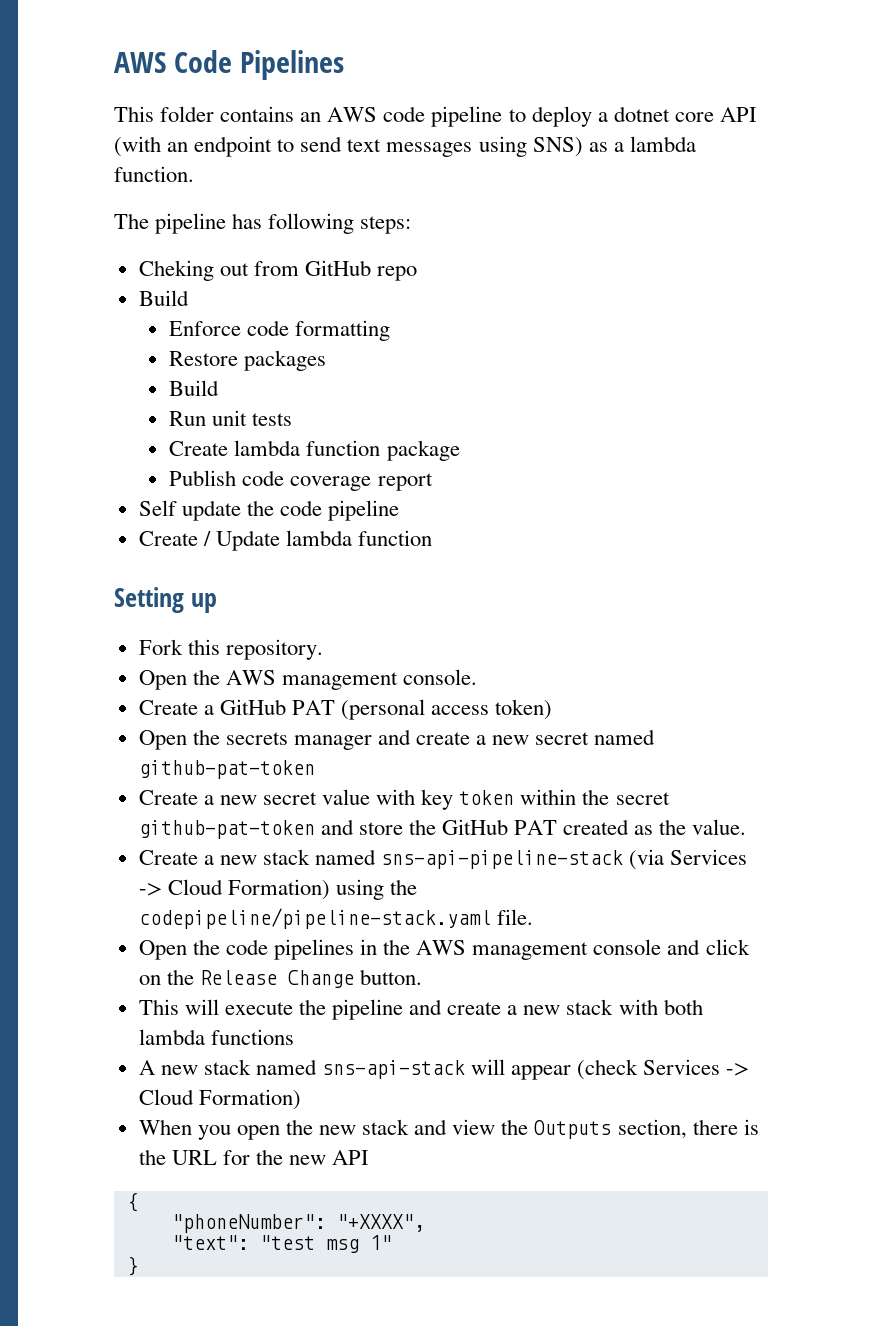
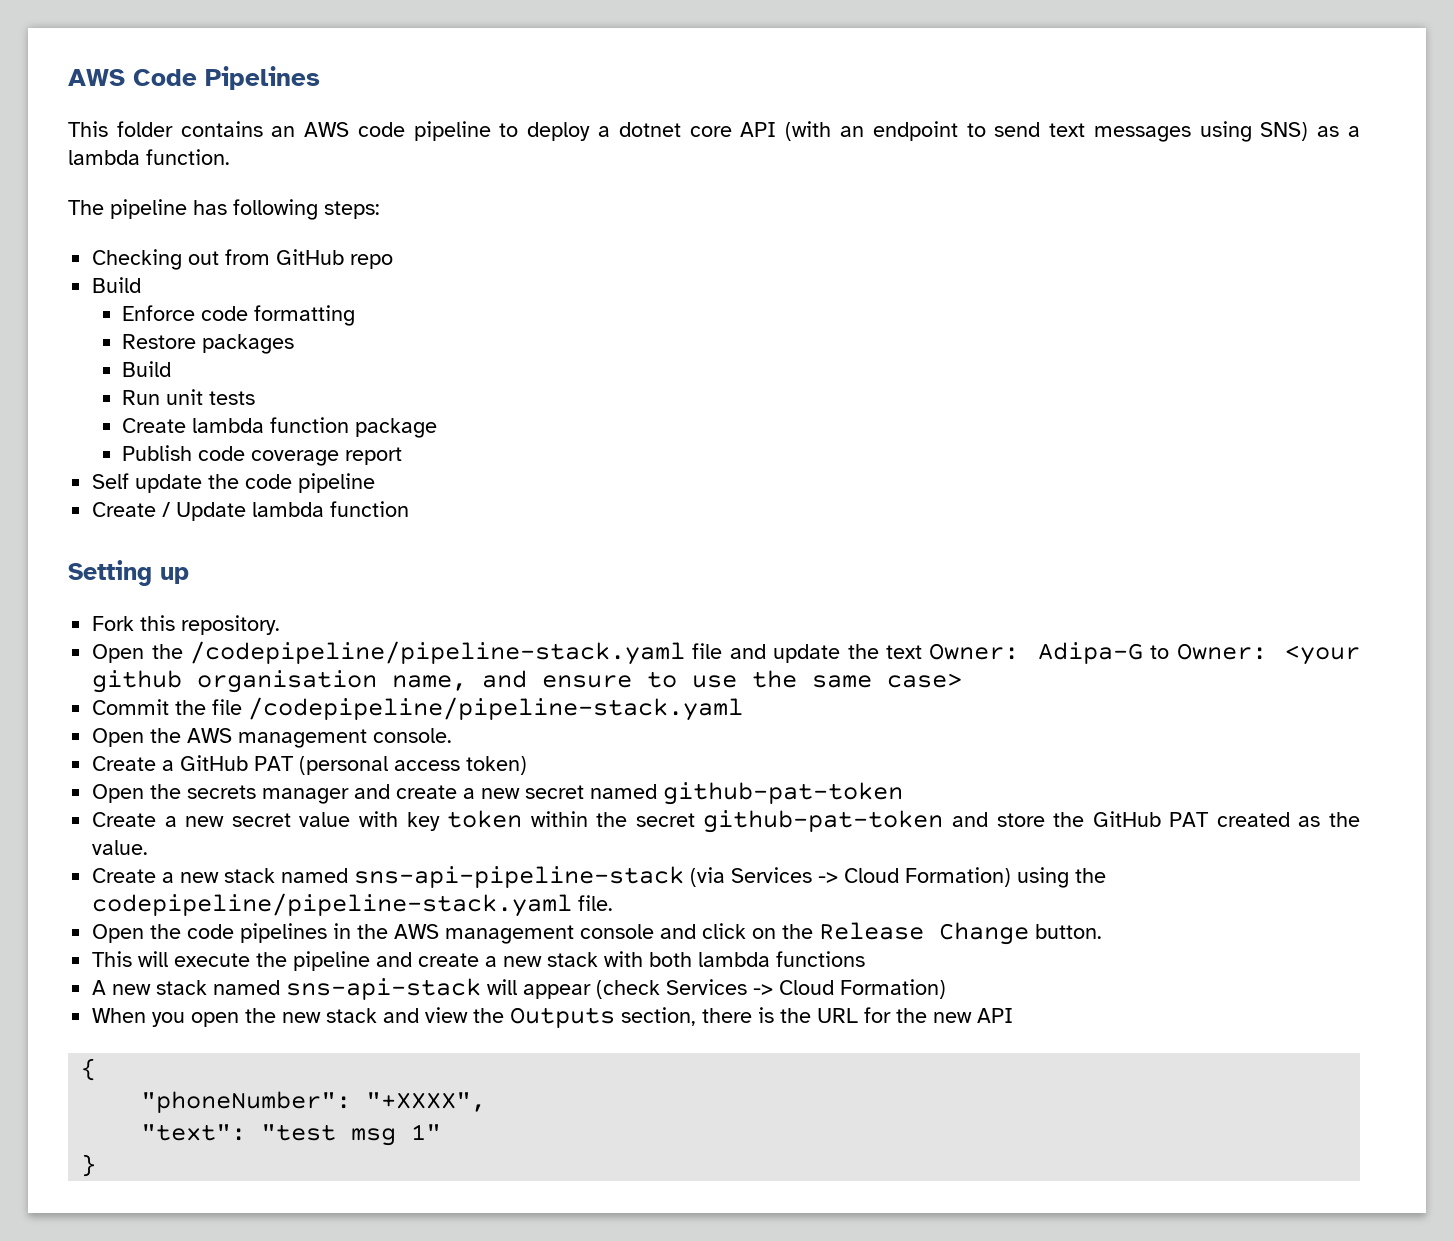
[138,260,214,281] Cheking -> [92,249,183,270] Checking
(323, 649) none -> [92,641,1361,665] [92,670,963,693] [92,697,744,721] // Open the /codepipeline/pipeline-stack.yaml file and update the text Owner: Adipa-G to Owner: <your github organisation name, and ensure to use the same case> // Commit the file /codepipeline/pipeline-stack.yaml

